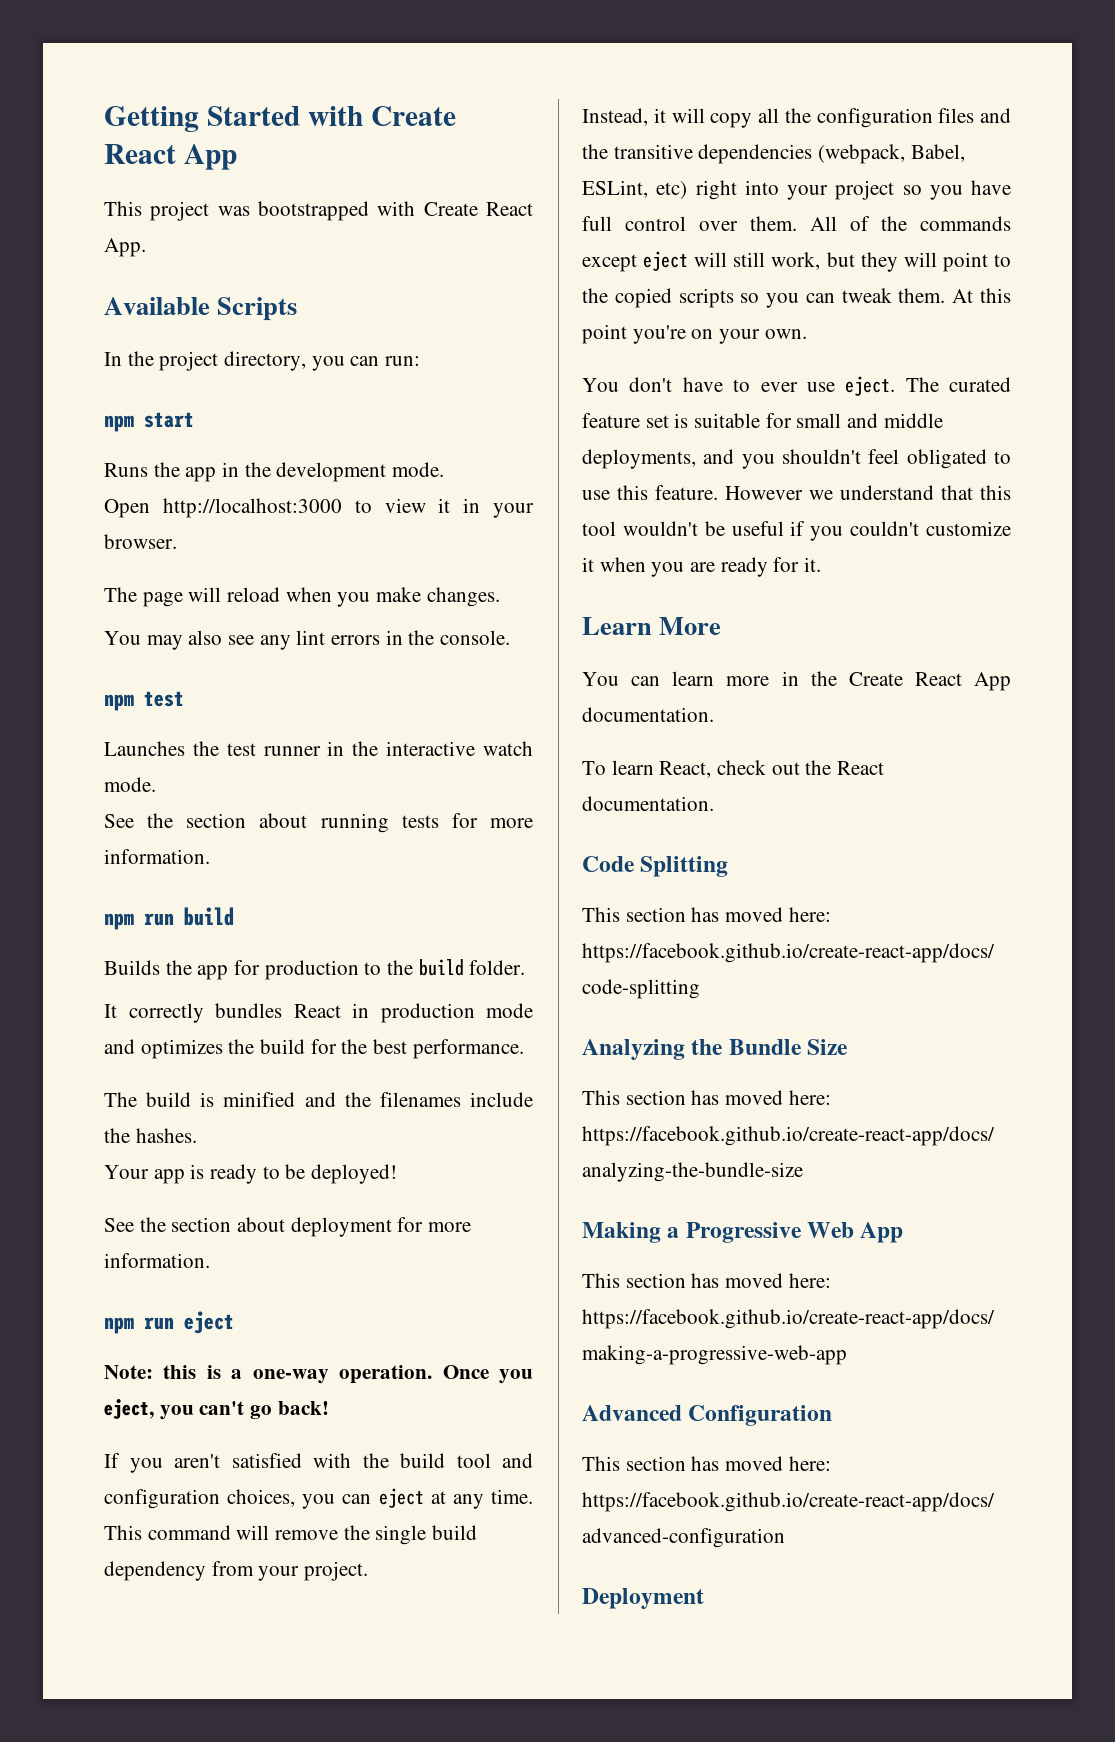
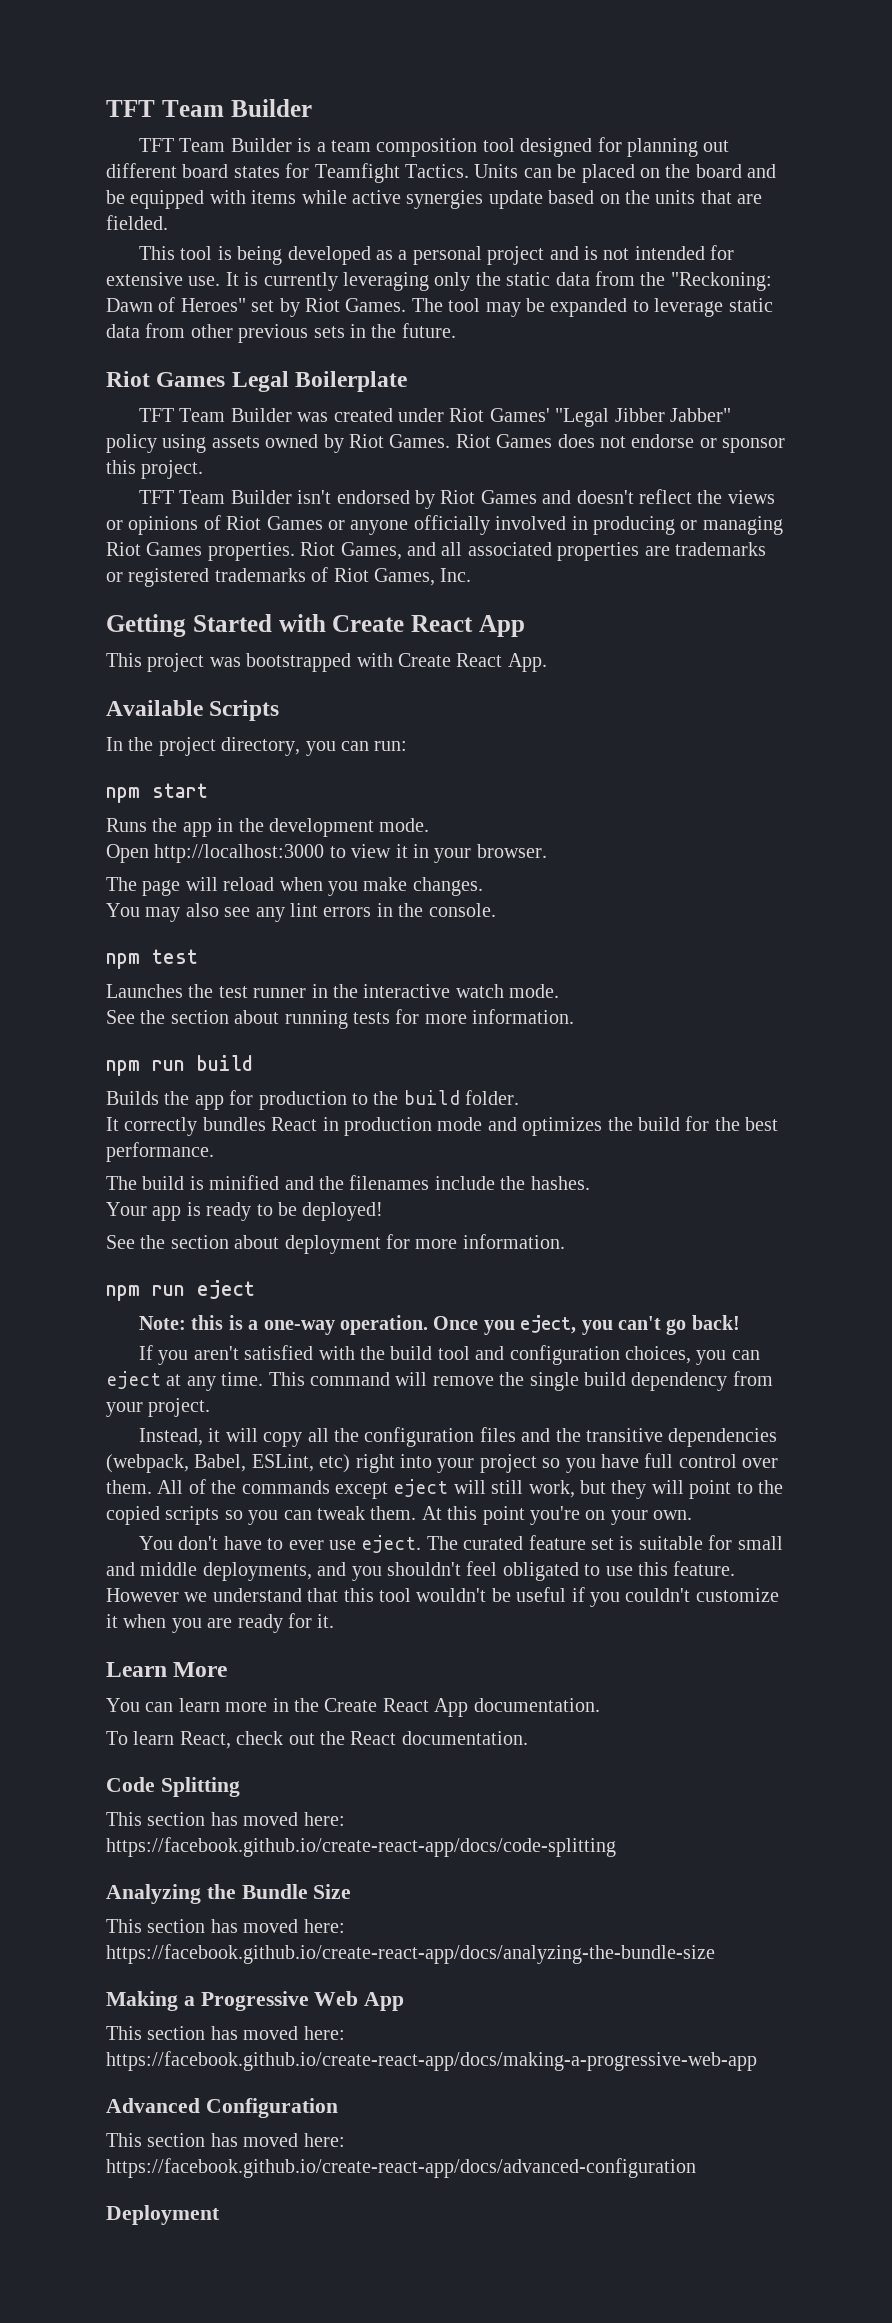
(104, 119) none -> [106,99,312,117] [139,137,730,157] [106,163,777,183] [106,190,763,209] [106,215,168,230] [139,245,735,265] [106,271,772,291] [106,297,773,317] [106,323,456,343] [106,371,408,392] [139,408,732,427] [106,434,786,453] [106,460,204,479] [139,489,775,509] [106,515,783,535] [106,542,766,561] [106,567,472,587] TFT Team Builder // TFT Team Builder is a team composition tool designed for planning out different board states for Teamfight Tactics. Units can be placed on the board and be equipped with items while active synergies update based on the units that are fielded. // This tool is being developed as a personal project and is not intended for extensive use. It is currently leveraging only the static data from the "Reckoning: Dawn of Heroes" set by Riot Games. The tool may be expanded to leverage static data from other previous sets in the future. // Riot Games Legal Boilerplate // TFT Team Builder was created under Riot Games' "Legal Jibber Jabber" policy using assets owned by Riot Games. Riot Games does not endorse or sponsor this project. // TFT Team Builder isn't endorsed by Riot Games and doesn't reflect the views or opinions of Riot Games or anyone officially involved in producing or managing Riot Games properties. Riot Games, and all associated properties are trademarks or registered trademarks of Riot Games, Inc. //

